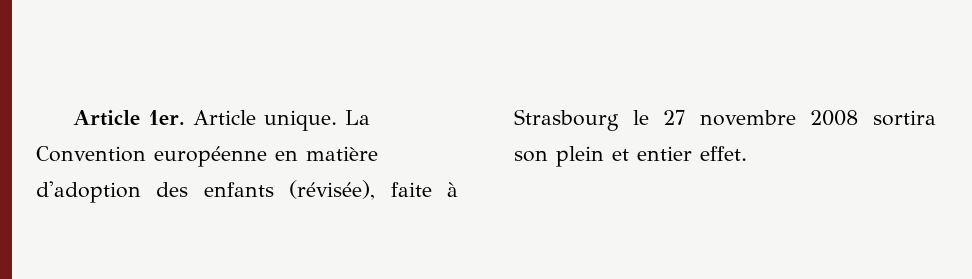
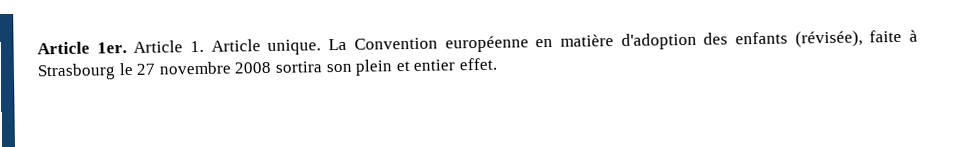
(256, 117) none -> [190,39,261,53] 1. Article

